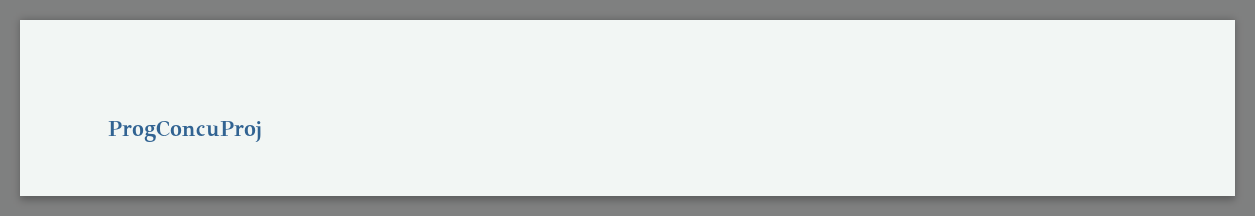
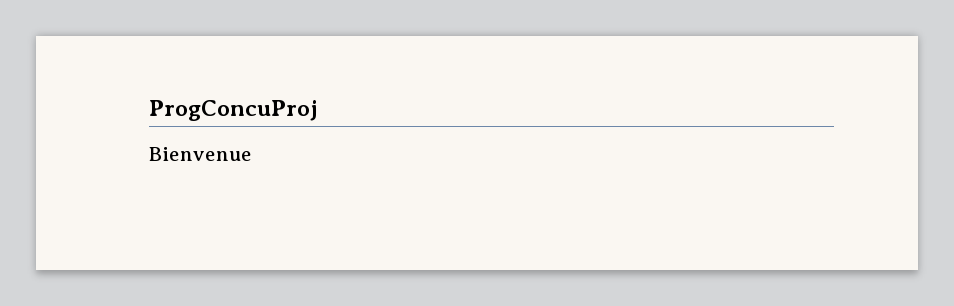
(261, 131) none -> [149,147,252,161] // Bienvenue

